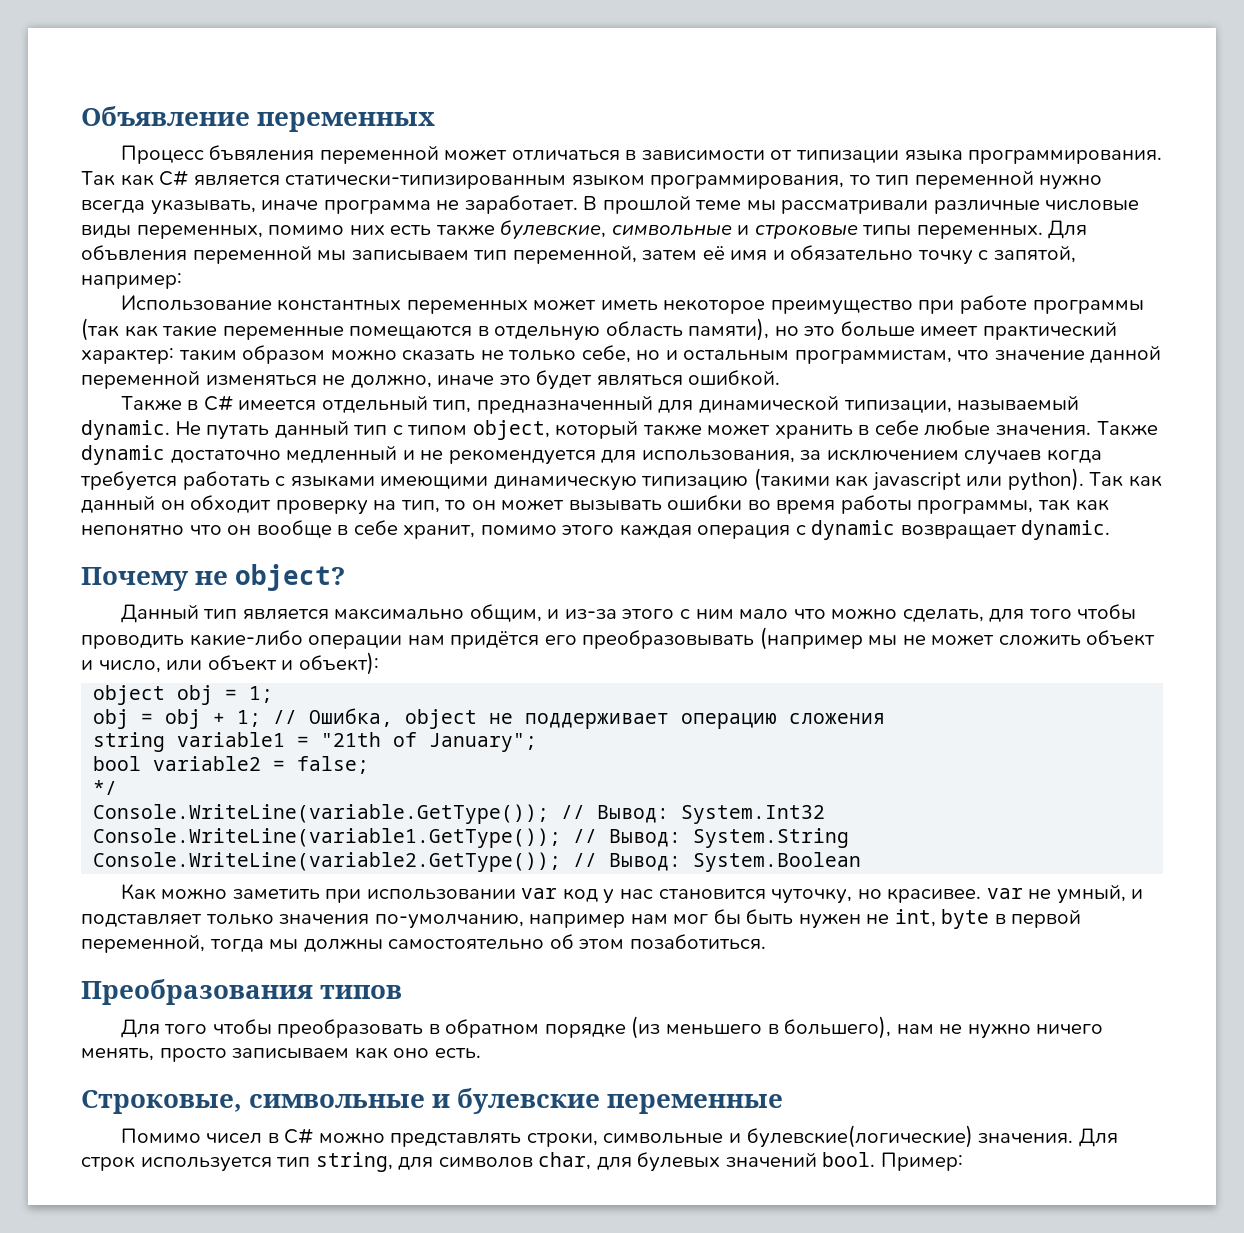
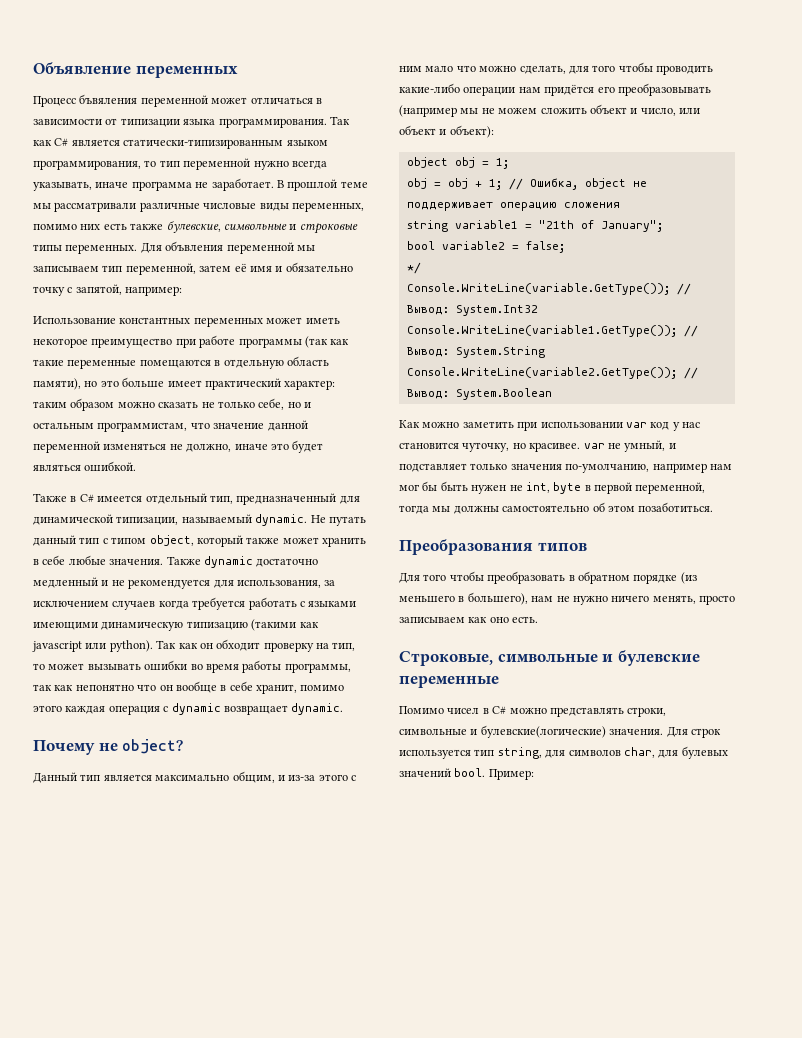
[81,495,155,513] данный -> (198, 646) none
[471,500,496,510] он -> (45, 666) none
[931,634,995,646] может -> [498,108,538,114] можем

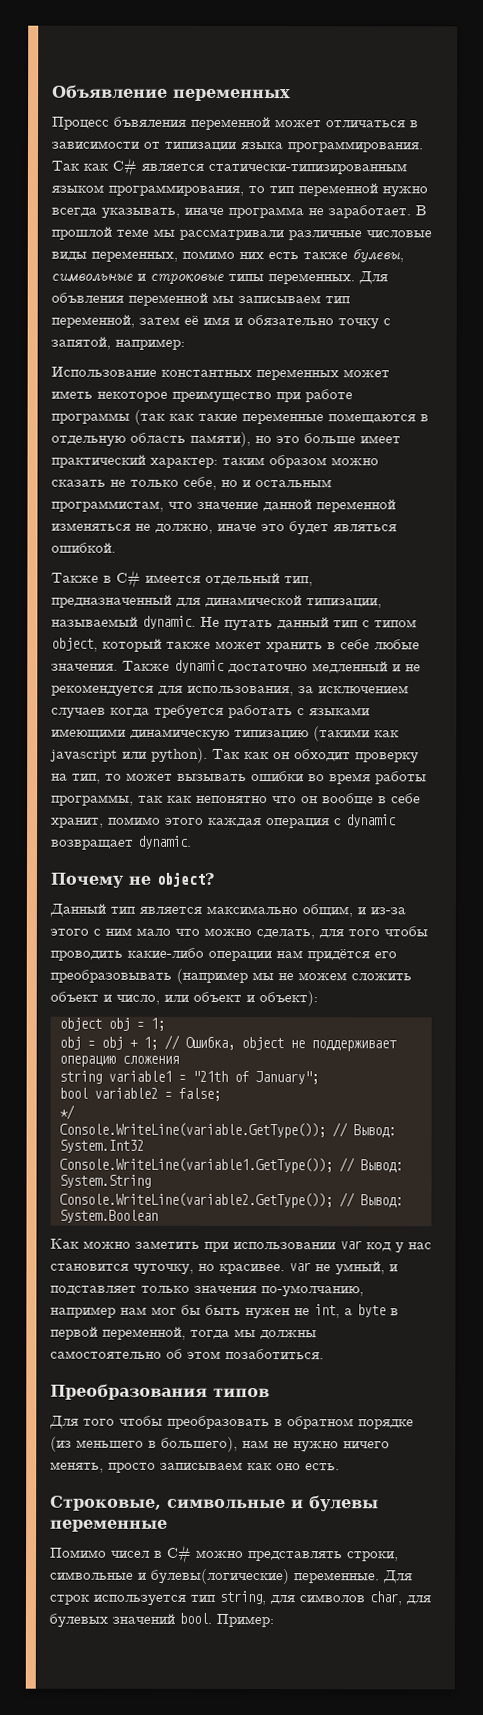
[166,221,221,233] булевские, -> [352,248,404,263] булевы,
(550, 487) none -> [344,1308,353,1316] а
[617,650,700,666] булевские -> [309,1495,379,1512] булевы
[480,725,664,738] булевские(логические) значения. -> [150,1568,380,1585] булевы(логические) переменные.

